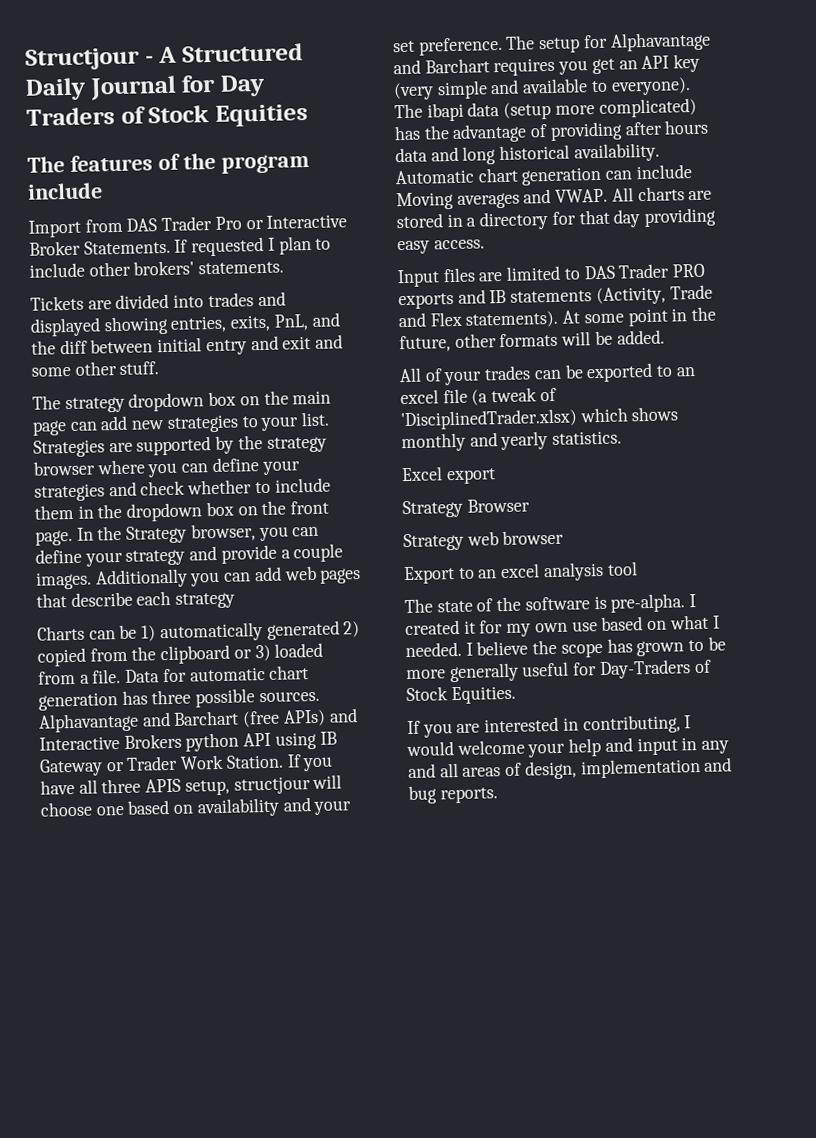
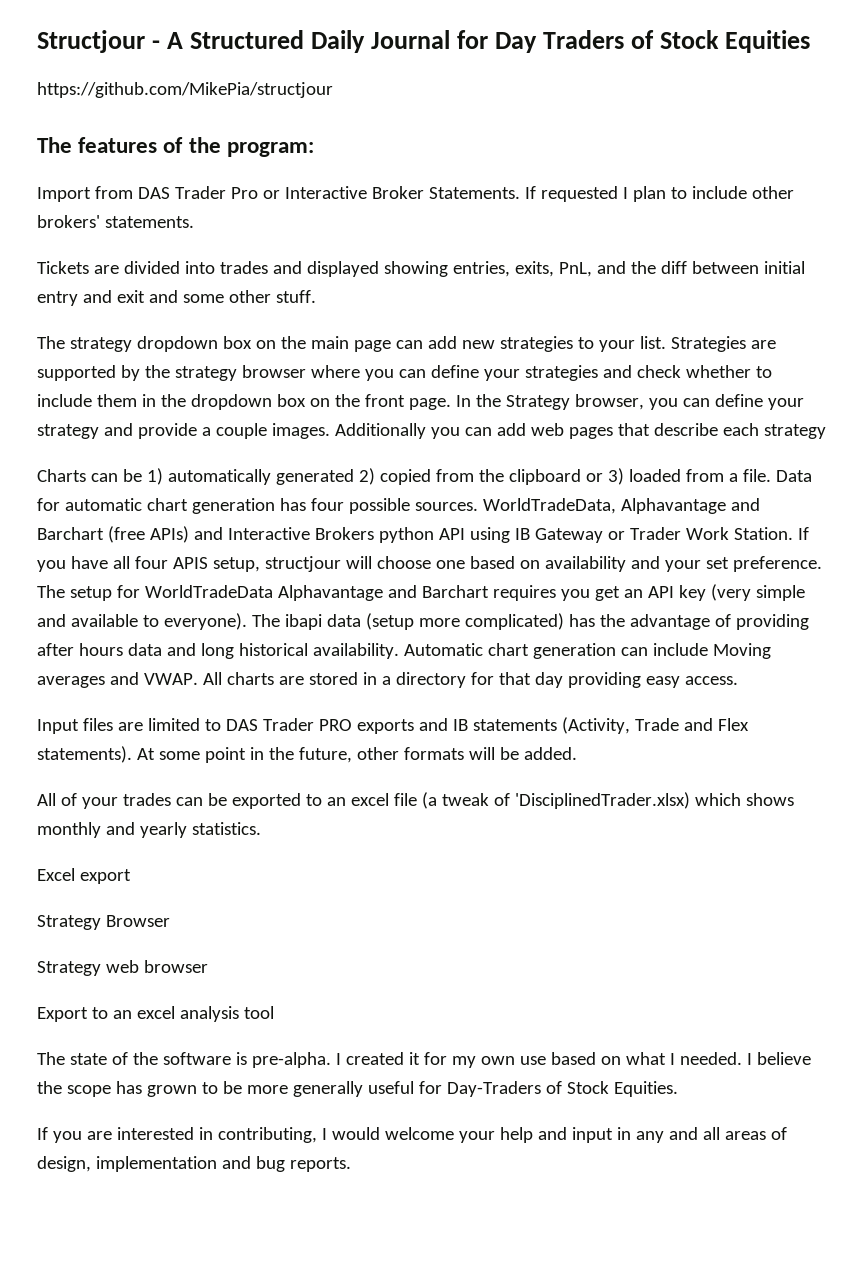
(308, 115) none -> [37,82,333,98] // https://github.com/MikePia/structjour
[220,153,310,174] [27,182,103,200] program include -> [226,142,314,157] program:
[151,689,192,705] three -> [310,498,344,511] four
(320, 696) none -> [482,498,616,514] WorldTradeData,
[101,778,142,794] three -> [134,556,168,569] four
(608, 41) none -> [144,585,273,598] WorldTradeData

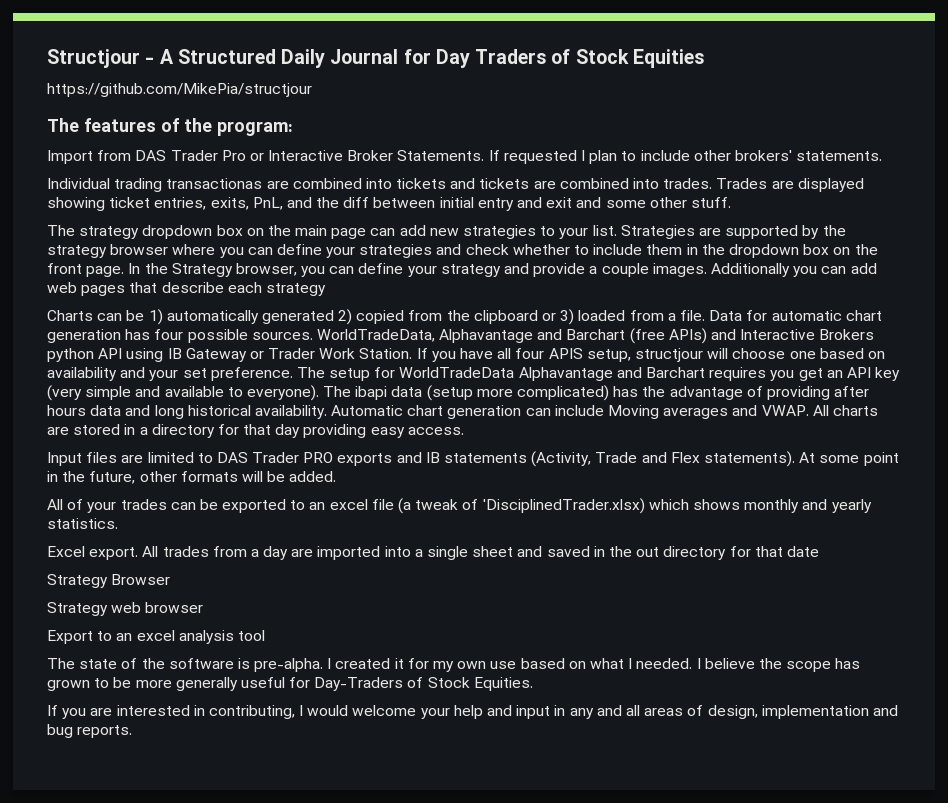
[37,261,302,274] Tickets are divided into trades and -> [47,178,794,192] Individual trading transactionas are combined into tickets and tickets are combined into trades. Trades are
(448, 269) none -> [109,197,151,208] ticket
[79,869,131,884] export -> [89,546,819,560] export. All trades from a day are imported into a single sheet and saved in the out directory for that date

